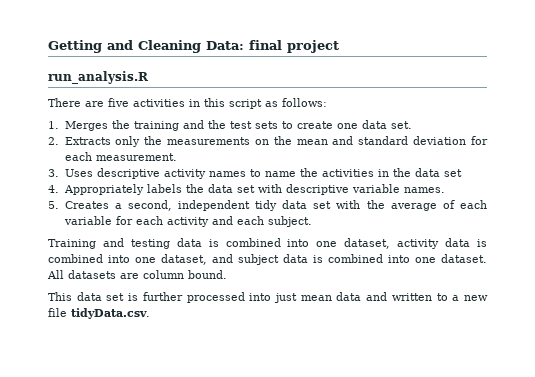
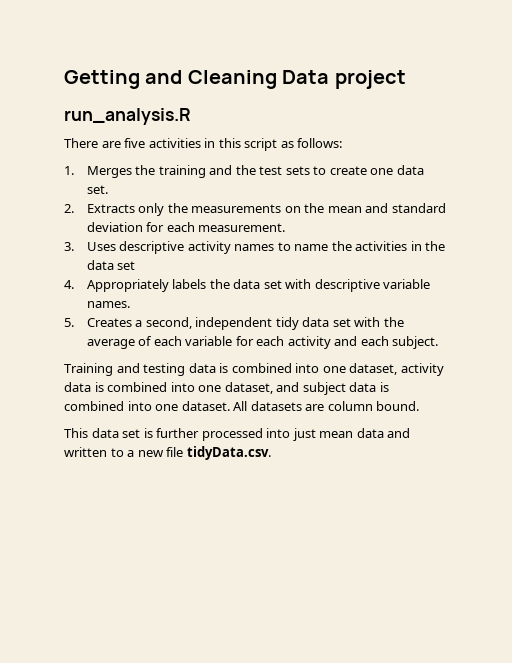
[206,40,282,50] Data: final -> [282,70,330,84] Data

